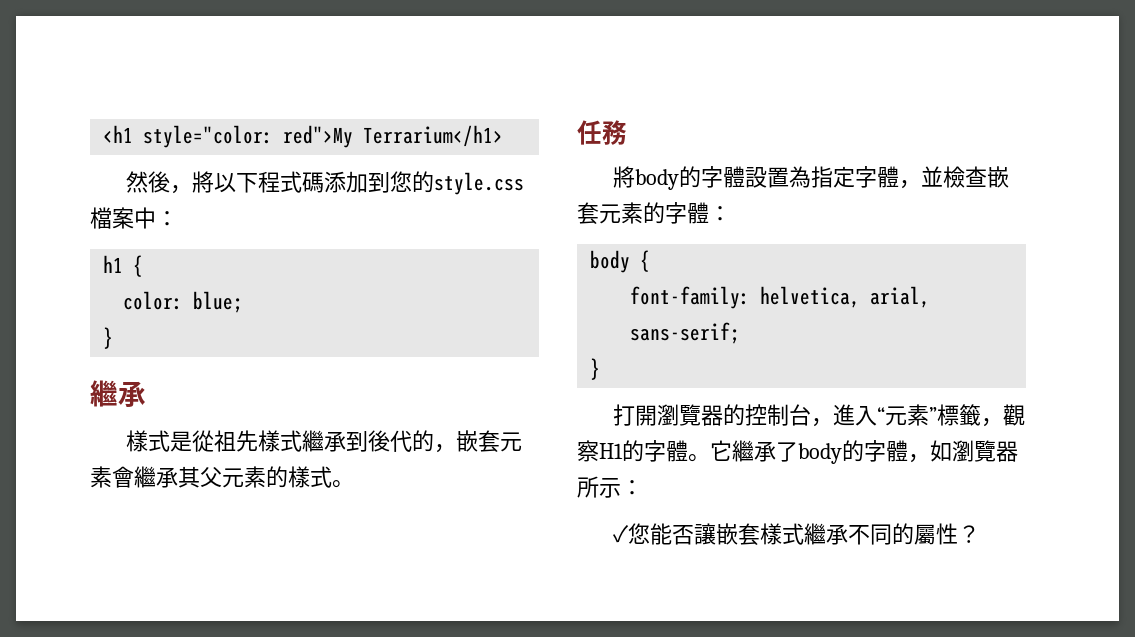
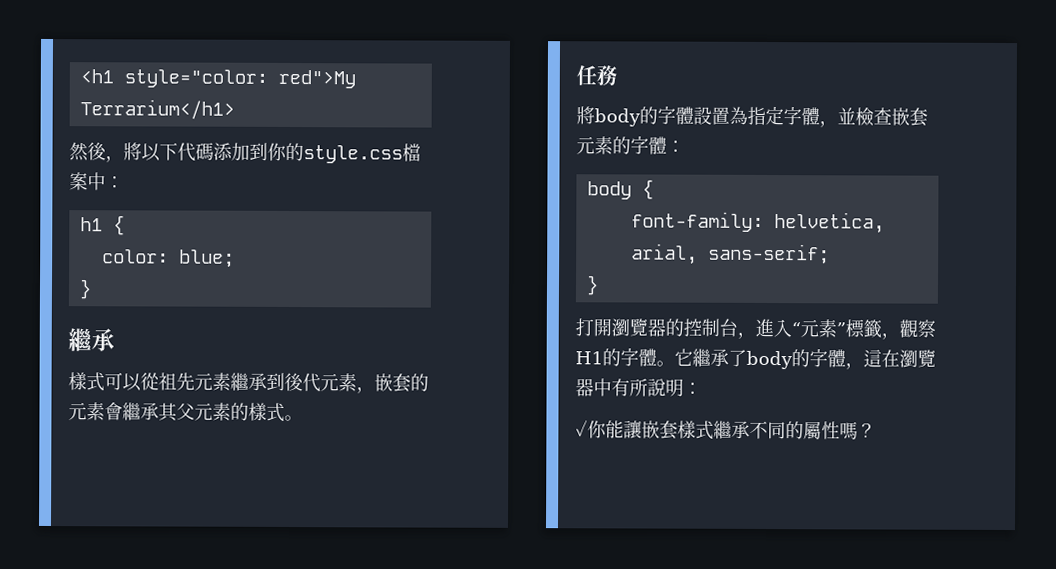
[258,171,303,193] 程式 -> [177,142,196,162] 代
[390,171,413,192] 您 -> [267,142,287,161] 你
[170,430,501,453] 是從祖先樣式繼承到後代的，嵌套 -> [104,372,429,394] 可以從祖先元素繼承到後代元素，嵌套的
[930,440,1018,462] [577,476,621,498] 如瀏覽器所示 -> [863,349,936,368] [575,378,684,397] 這在瀏覽器中有所說明
[628,523,695,545] 您能否 -> [587,420,624,439] 你能
(959, 534) none -> [839,421,858,440] 嗎

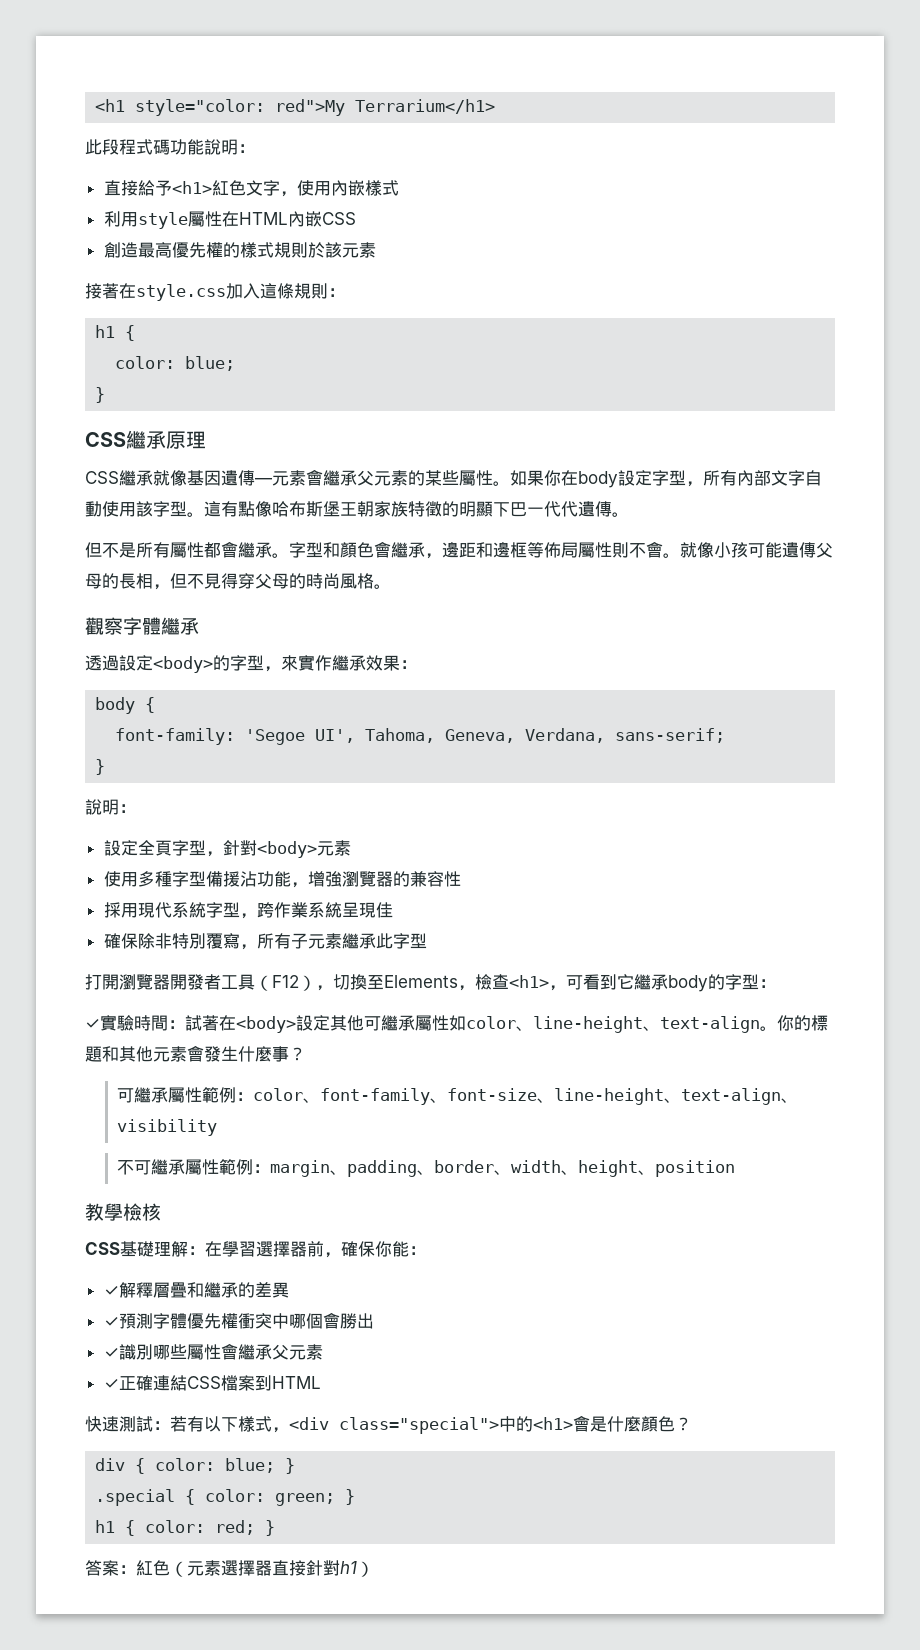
[69,142,421,164] [69,172,106,191] 然後，將以下代碼添加到你的style.css檔案中 -> [85,139,255,155] [103,180,399,197] [103,211,356,229] [103,242,376,258] [85,282,328,301] 此段程式碼功能說明： // 直接給予<h1>紅色文字，使用內嵌樣式 // 利用style屬性在HTML內嵌CSS // 創造最高優先權的樣式規則於該元素 // 接著在style.css加入這條規則
[68,328,115,352] [68,372,429,394] 繼承 // 樣式可以從祖先元素繼承到後代元素，嵌套的 -> [85,430,206,449] [85,470,272,486] CSS繼承原理 // CSS繼承就像基因遺傳—
[158,402,178,422] 其 -> (357, 478) none
[248,402,303,422] [576,65,617,86] [576,105,928,128] [576,135,685,155] [586,179,654,200] [630,211,885,234] [630,243,830,265] [585,275,599,296] [575,318,936,340] [575,347,936,370] [575,378,702,397] [575,420,876,440] 樣式。 // 任務 // 將body的字體設置為指定字體，並檢查嵌套元素的字體： // body { // font-family: helvetica, arial, sans-serif; // } // 打開瀏覽器的控制台，進入“元素”標籤，觀察H1的字體。它繼承了body的字體，這在瀏覽器中有所說明： // ✓你能讓嵌套樣式繼承不同的屬性嗎？ -> [425,470,822,488] [85,500,629,517] [85,541,833,559] [85,573,391,590] [85,617,199,635] [85,655,417,673] [95,697,156,714] [115,728,726,745] [95,759,106,775] [85,799,136,815] [103,840,351,858] [103,871,461,888] [103,902,393,919] [103,933,427,950] [85,974,776,992] [85,1015,828,1033] [85,1045,306,1062] [117,1087,799,1105] [117,1119,218,1136] [117,1159,736,1177] [85,1203,161,1221] [85,1241,426,1258] [103,1282,289,1298] [103,1312,374,1329] [103,1343,323,1360] [103,1375,321,1391] [85,1415,692,1434] [95,1458,296,1474] [95,1489,356,1506] [95,1520,276,1536] [85,1560,374,1577] 某些屬性。如果你在body設定字型，所有內部文字自動使用該字型。這有點像哈布斯堡王朝家族特徵的明顯下巴一代代遺傳。 // 但不是所有屬性都會繼承。字型和顏色會繼承，邊距和邊框等佈局屬性則不會。就像小孩可能遺傳父母的長相，但不見得穿父母的時尚風格。 // 觀察字體繼承 // 透過設定<body>的字型，來實作繼承效果： // body { // font-family: 'Segoe UI', Tahoma, Geneva, Verdana, sans-serif; // } // 說明： // 設定全頁字型，針對<body>元素 // 使用多種字型備援沾功能，增強瀏覽器的兼容性 // 採用現代系統字型，跨作業系統呈現佳 // 確保除非特別覆寫，所有子元素繼承此字型 // 打開瀏覽器開發者工具（F12），切換至Elements，檢查<h1>，可看到它繼承body的字型： // ✓實驗時間：試著在<body>設定其他可繼承屬性如color、line-height、text-align。你的標題和其他元素會發生什麼事？ // 可繼承屬性範例：color、font-family、font-size、line-height、text-align、visibility // 不可繼承屬性範例：margin、padding、border、width、height、position // 教學檢核 // CSS基礎理解：在學習選擇器前，確保你能： // ✓解釋層疊和繼承的差異 // ✓預測字體優先權衝突中哪個會勝出 // ✓識別哪些屬性會繼承父元素 // ✓正確連結CSS檔案到HTML // 快速測試：若有以下樣式，<div class="special">中的<h1>會是什麼顏色？ // div { color: blue; } // .special { color: green; } // h1 { color: red; } // 答案：紅色（元素選擇器直接針對h1）

